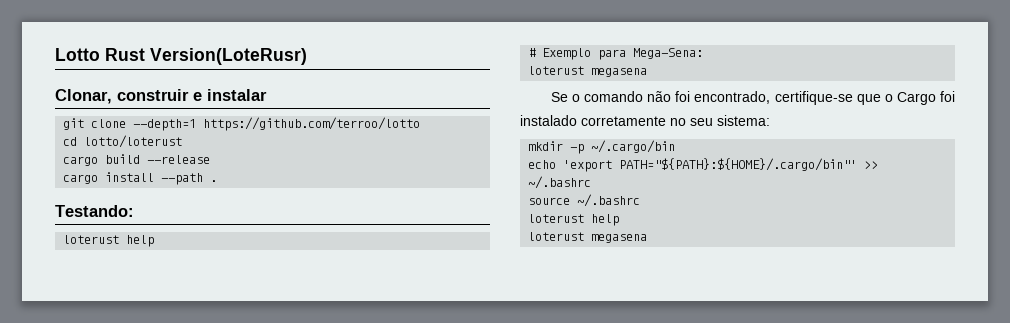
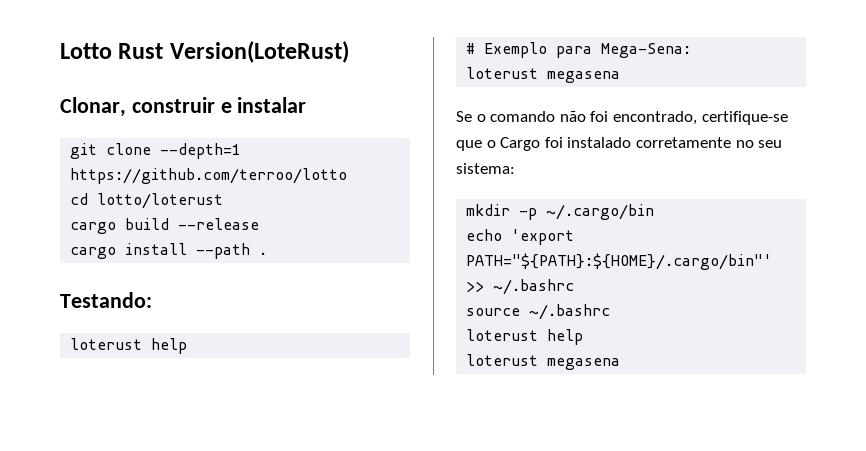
[150,48,307,65] Version(LoteRusr) -> [169,41,349,63] Version(LoteRust)

